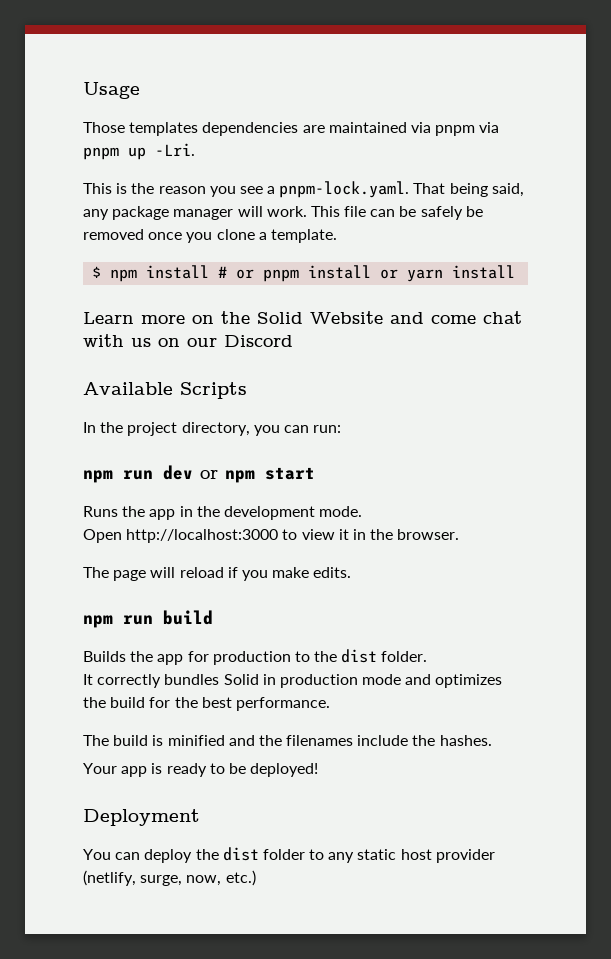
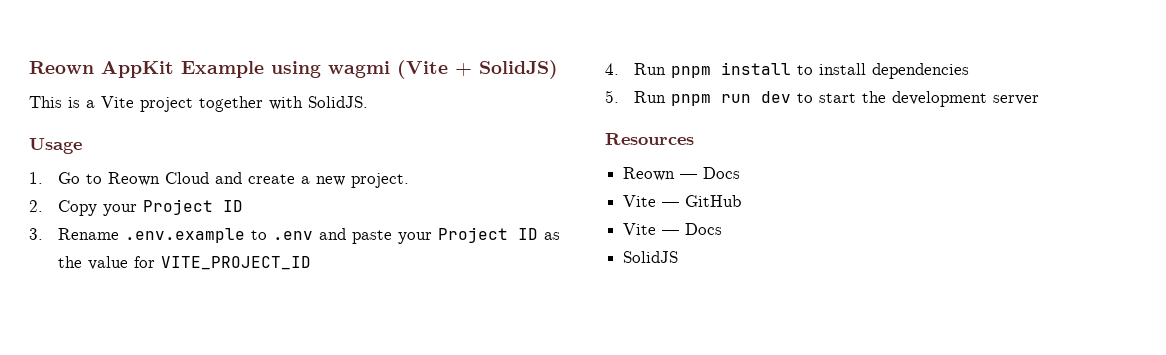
[83,82,140,99] [83,122,500,136] [83,143,195,160] [83,181,524,198] [83,206,483,220] [83,229,337,243] [92,265,516,282] [83,311,522,324] [83,334,293,347] [83,382,247,399] [83,422,342,436] [83,465,315,483] [83,506,363,520] [83,529,460,543] [83,567,352,581] [83,610,213,628] [83,649,428,665] [83,674,503,688] [83,697,330,711] [83,735,492,746] [83,763,319,777] [83,809,200,826] [83,847,495,863] [83,870,256,886] Usage // Those templates dependencies are maintained via pnpm via pnpm up -Lri. // This is the reason you see a pnpm-lock.yaml. That being said, any package manager will work. This file can be safely be removed once you clone a template. // $ npm install # or pnpm install or yarn install // Learn more on the Solid Website and come chat with us on our Discord // Available Scripts // In the project directory, you can run: // npm run dev or npm start // Runs the app in the development mode. // Open http://localhost:3000 to view it in the browser. // The page will reload if you make edits. // npm run build // Builds the app for production to the dist folder. // It correctly bundles Solid in production mode and optimizes the build for the best performance. // The build is minified and the filenames include the hashes. // Your app is ready to be deployed! // Deployment // You can deploy the dist folder to any static host provider (netlify, surge, now, etc.) -> [29,60,558,79] [29,96,368,112] [29,138,82,154] [29,172,410,188] [29,199,244,216] [29,227,561,244] [58,256,312,270] [605,62,970,79] [605,90,1040,107] [605,133,694,145] [623,167,741,181] [623,195,742,207] [623,223,723,235] [623,251,679,263] Reown AppKit Example using wagmi (Vite + SolidJS) // This is a Vite project together with SolidJS. // Usage // 1. Go to Reown Cloud and create a new project. // 2. Copy your Project ID // 3. Rename .env.example to .env and paste your Project ID as the value for VITE_PROJECT_ID // 4. Run pnpm install to install dependencies // 5. Run pnpm run dev to start the development server // Resources // Reown — Docs // Vite — GitHub // Vite — Docs // SolidJS

